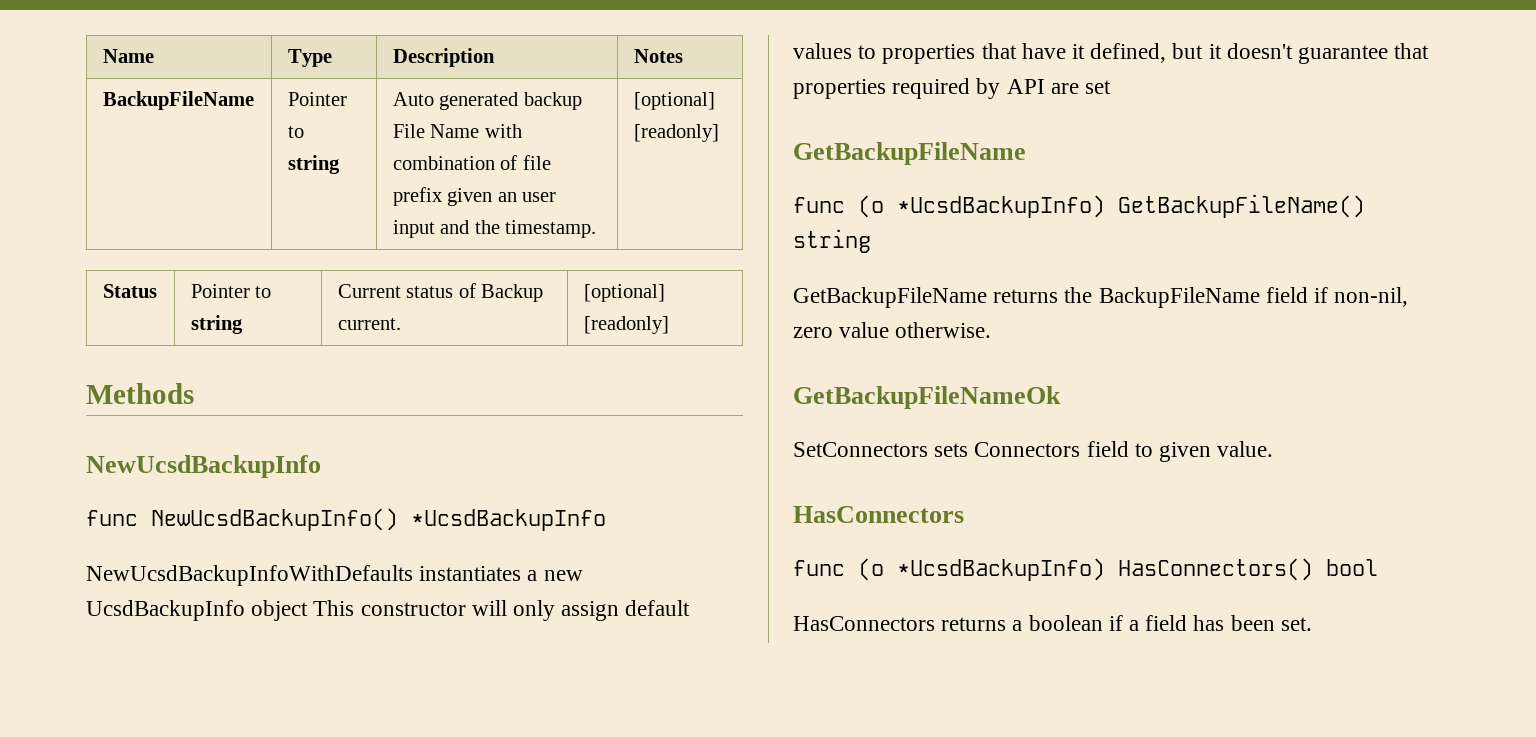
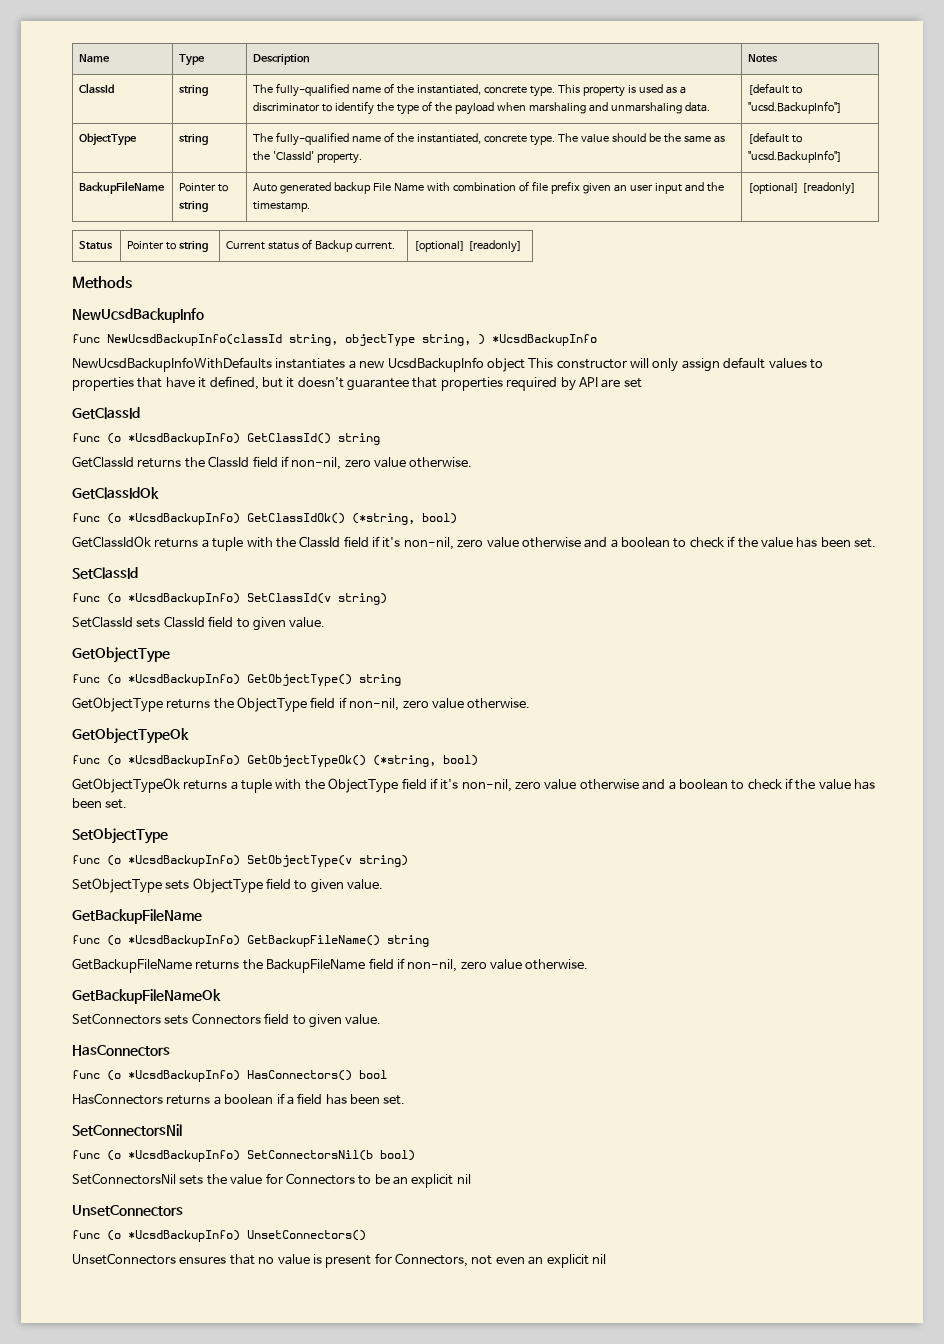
(683, 56) none -> [79,83,115,93] [179,85,209,96] [253,83,687,97] [253,101,711,115] [748,83,803,95] [748,101,843,114] [79,133,138,146] [179,134,209,145] [253,132,726,146] [253,151,363,164] [748,132,803,144] [748,150,843,163] // ClassId | string | The fully-qualified name of the instantiated, concrete type. This property is used as a discriminator to identify the type of the payload when marshaling and unmarshaling data. | [default to "ucsd.BackupInfo"] // ObjectType | string | The fully-qualified name of the instantiated, concrete type. The value should be the same as the 'ClassId' property. | [default to "ucsd.BackupInfo"]
[151,508,398,531] NewUcsdBackupInfo() -> [107,334,485,346] NewUcsdBackupInfo(classId string, objectType string, )
(1112, 87) none -> [72,407,140,419] [72,433,380,445] [72,456,473,470] [72,487,159,499] [72,513,457,525] [72,536,876,551] [72,567,138,579] [72,593,387,605] [72,616,326,631] [72,647,170,663] [72,674,401,686] [72,697,531,712] [72,728,189,744] [72,755,478,767] [72,778,876,793] [72,798,128,809] [72,828,168,844] [72,855,408,867] [72,878,384,893] // GetClassId // func (o *UcsdBackupInfo) GetClassId() string // GetClassId returns the ClassId field if non-nil, zero value otherwise. // GetClassIdOk // func (o *UcsdBackupInfo) GetClassIdOk() (*string, bool) // GetClassIdOk returns a tuple with the ClassId field if it's non-nil, zero value otherwise and a boolean to check if the value has been set. // SetClassId // func (o *UcsdBackupInfo) SetClassId(v string) // SetClassId sets ClassId field to given value. // GetObjectType // func (o *UcsdBackupInfo) GetObjectType() string // GetObjectType returns the ObjectType field if non-nil, zero value otherwise. // GetObjectTypeOk // func (o *UcsdBackupInfo) GetObjectTypeOk() (*string, bool) // GetObjectTypeOk returns a tuple with the ObjectType field if it's non-nil, zero value otherwise and a boolean to check if the value has been set. // SetObjectType // func (o *UcsdBackupInfo) SetObjectType(v string) // SetObjectType sets ObjectType field to given value.
(1312, 624) none -> [72,1124,182,1136] [72,1150,415,1162] [72,1173,471,1188] [72,1205,183,1216] [72,1230,366,1242] [72,1253,606,1268] // SetConnectorsNil // func (o *UcsdBackupInfo) SetConnectorsNil(b bool) // SetConnectorsNil sets the value for Connectors to be an explicit nil // UnsetConnectors // func (o *UcsdBackupInfo) UnsetConnectors() // UnsetConnectors ensures that no value is present for Connectors, not even an explicit nil

